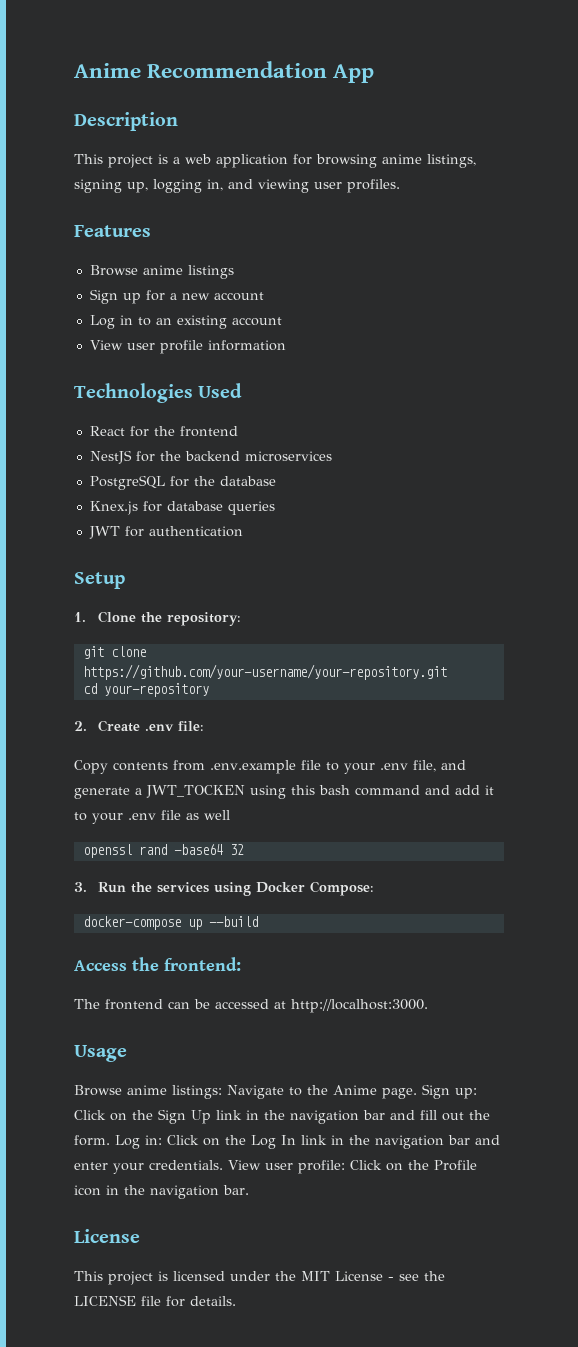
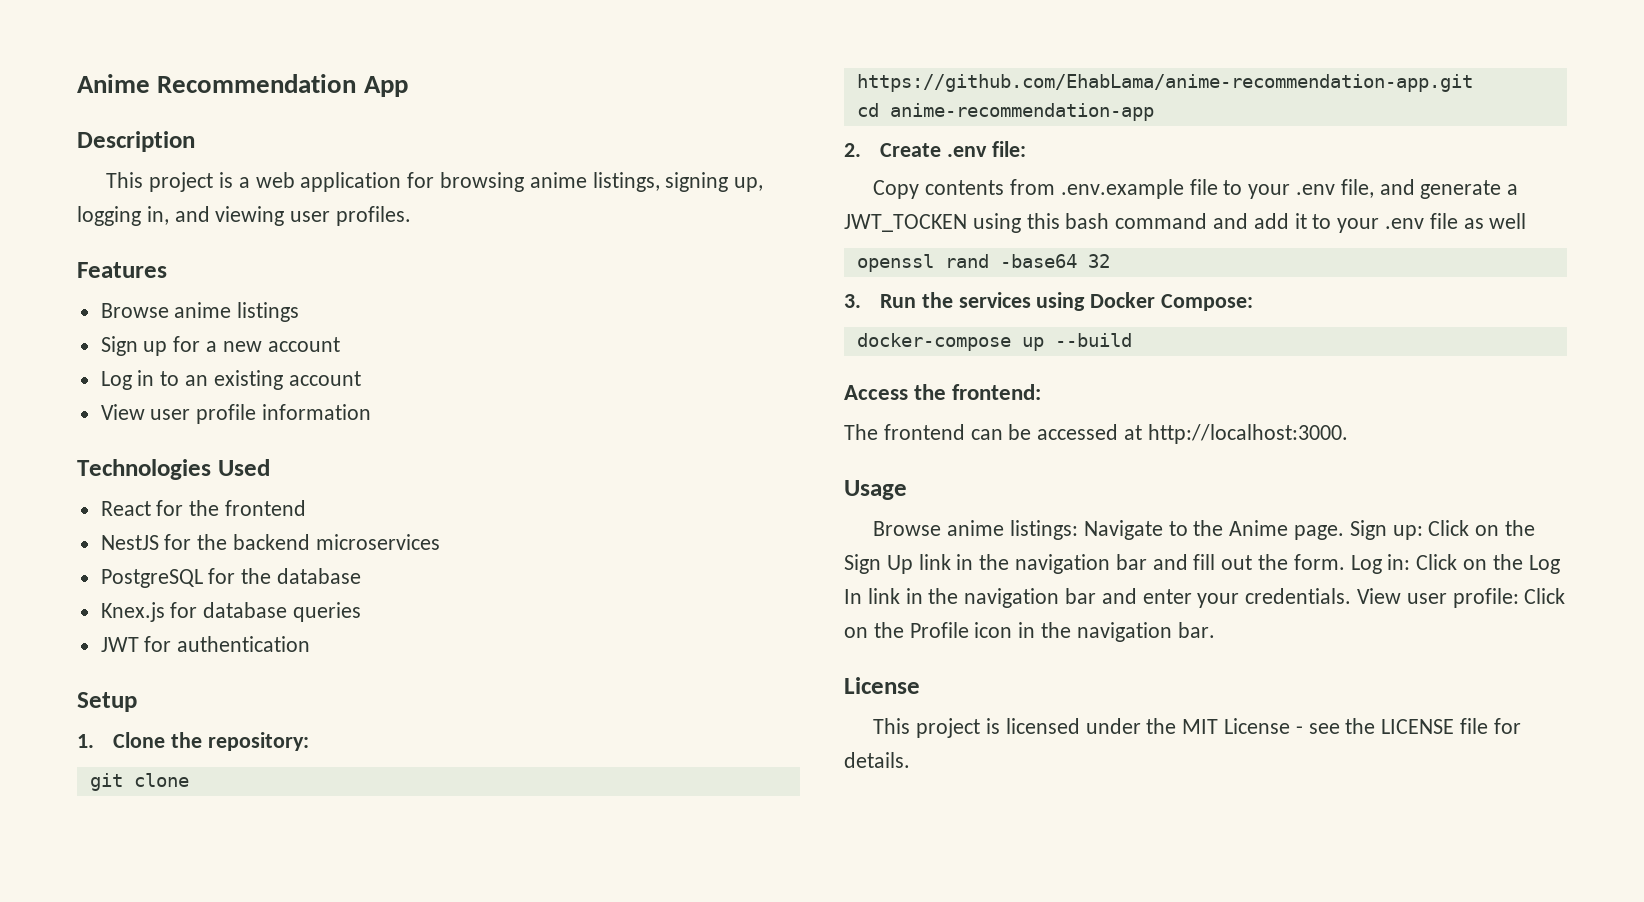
[82,664,447,680] https://github.com/your-username/your-repository.git -> [856,74,1473,92] https://github.com/EhabLama/anime-recommendation-app.git
[103,683,209,697] your-repository -> [889,103,1154,121] anime-recommendation-app

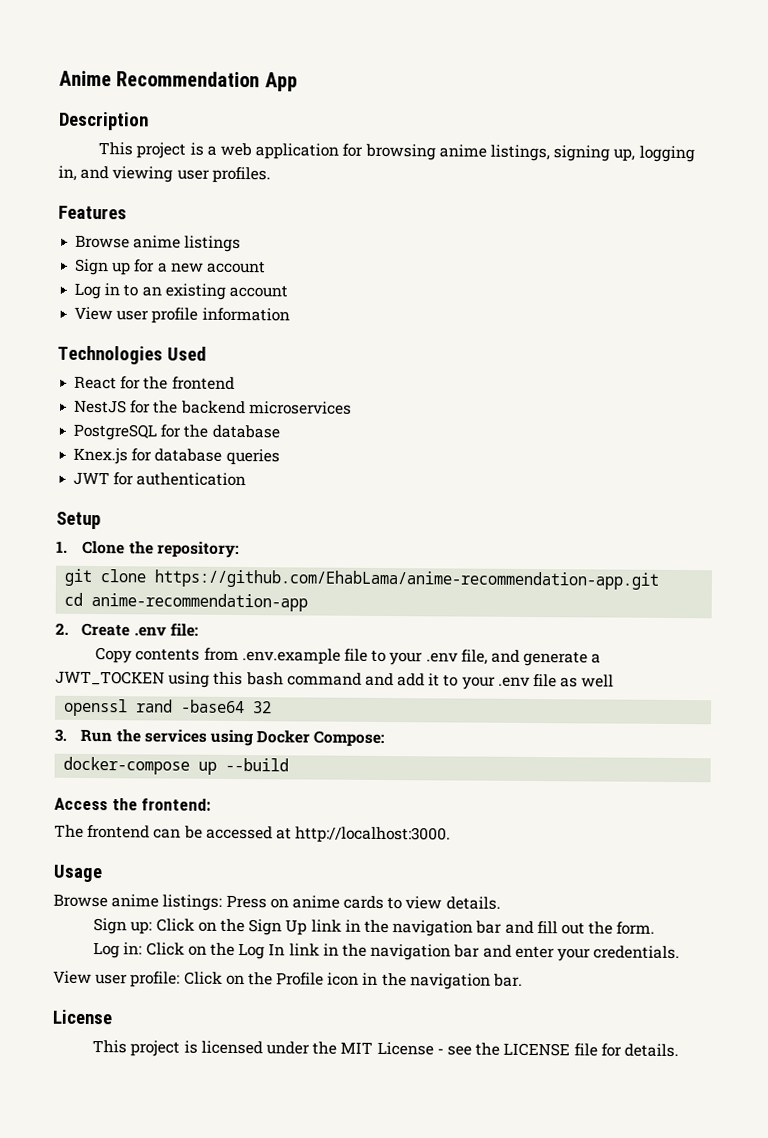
[1083,520,1345,540] Navigate to the Anime page. -> [225,894,501,910] Press on anime cards to view details. //
(1345, 562) none -> (656, 928) //
(1352, 596) none -> (681, 952) //

